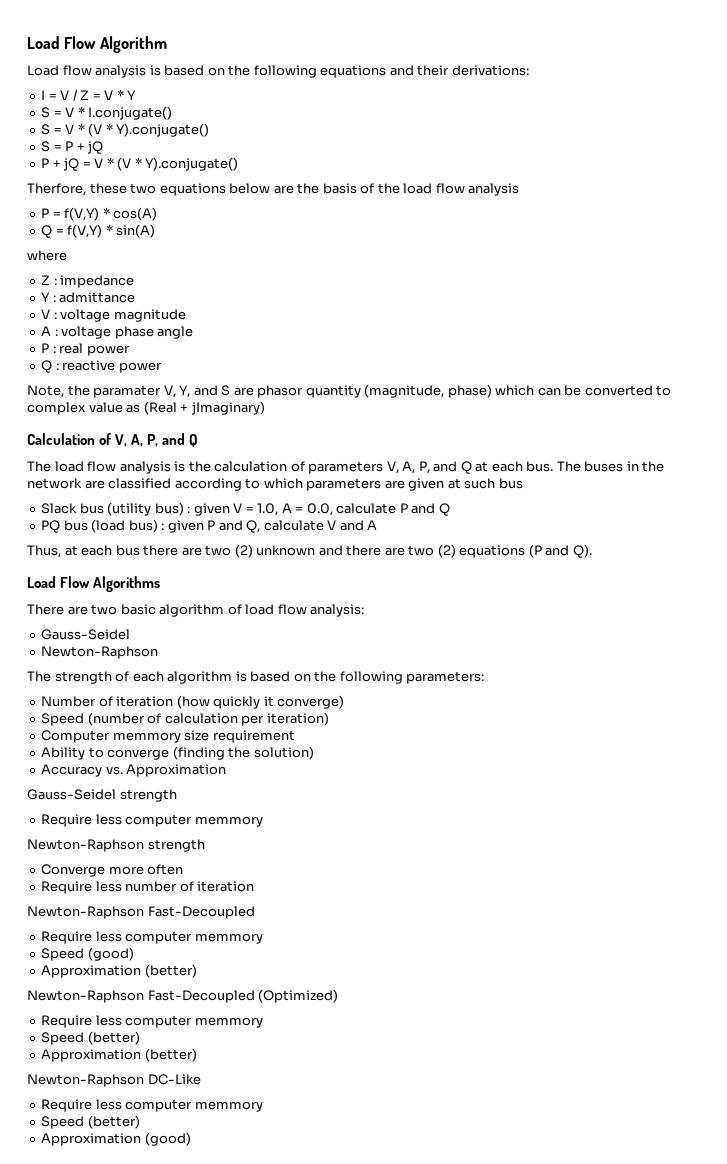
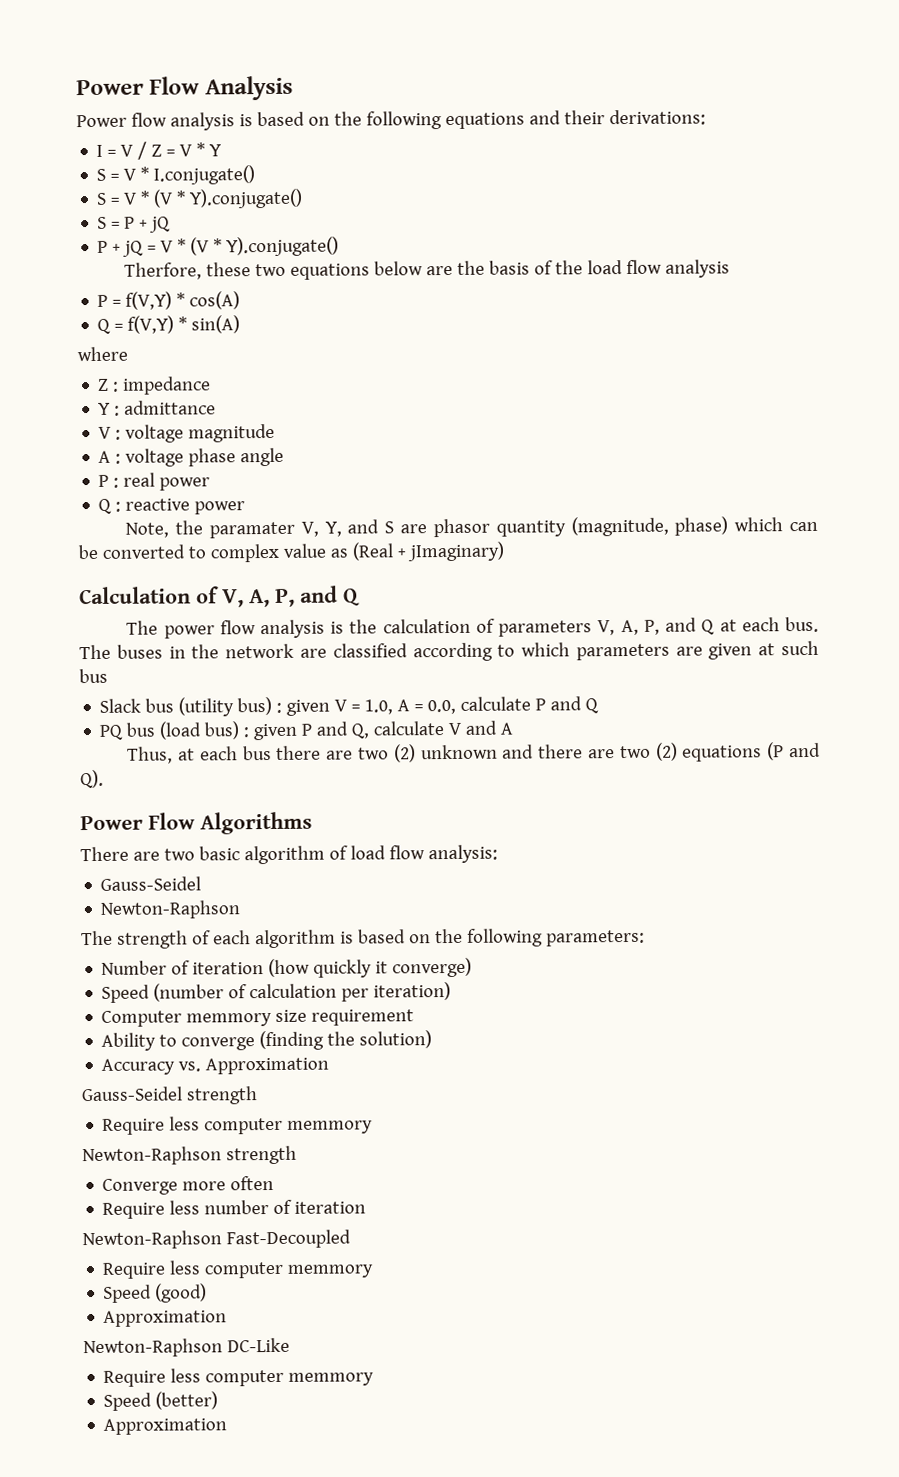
[27,36,167,53] [27,65,59,76] Load Flow Algorithm // Load -> [76,75,293,101] [76,114,127,128] Power Flow Analysis // Power
[54,461,84,472] load -> [163,625,215,639] power
[27,576,56,588] Load -> [80,815,143,831] Power
[144,964,197,978] [27,989,339,1003] [41,1015,263,1028] [41,1031,140,1045] [41,1048,197,1062] (better) // Newton-Raphson Fast-Decoupled (Optimized) // Require less computer memmory // Speed (better) // Approximation (better) -> (228, 1318) none
[144,1132,191,1146] (good) -> (228, 1426) none

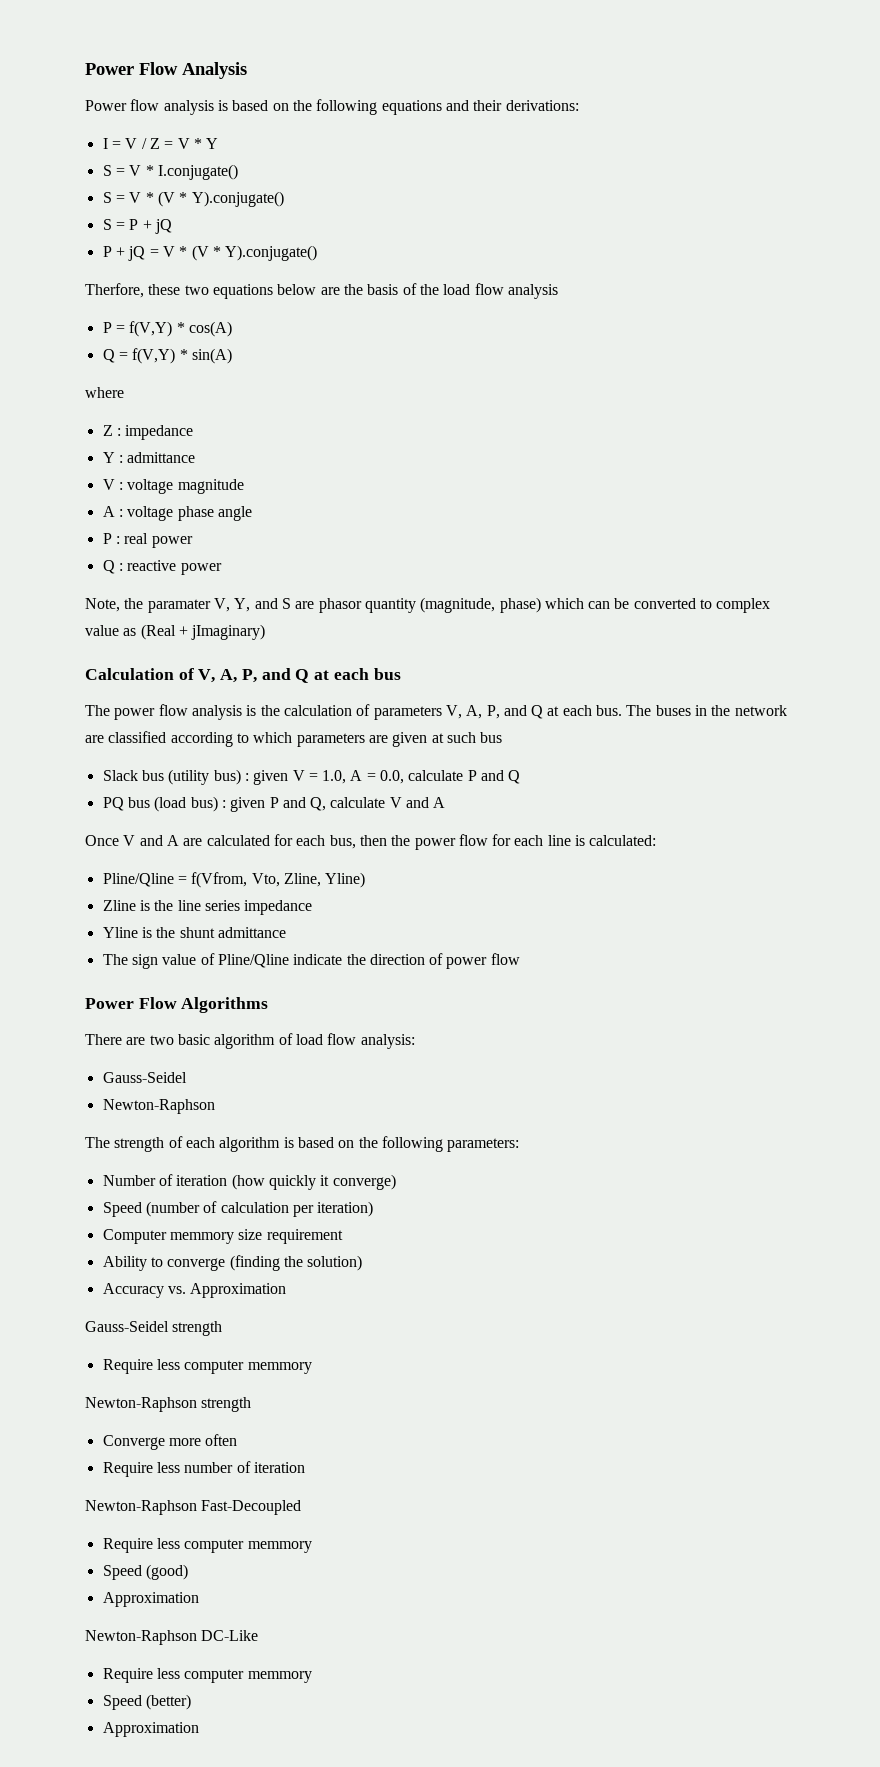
(360, 597) none -> [314,668,401,680] at each bus
[127,742,822,764] [80,769,104,789] Thus, at each bus there are two (2) unknown and there are two (2) equations (P and Q). -> [85,834,657,850] [102,872,366,888] [102,900,313,915] [102,927,286,938] [102,953,520,969] Once V and A are calculated for each bus, then the power flow for each line is calculated: // Pline/Qline = f(Vfrom, Vto, Zline, Yline) // Zline is the line series impedance // Yline is the shunt admittance // The sign value of Pline/Qline indicate the direction of power flow

